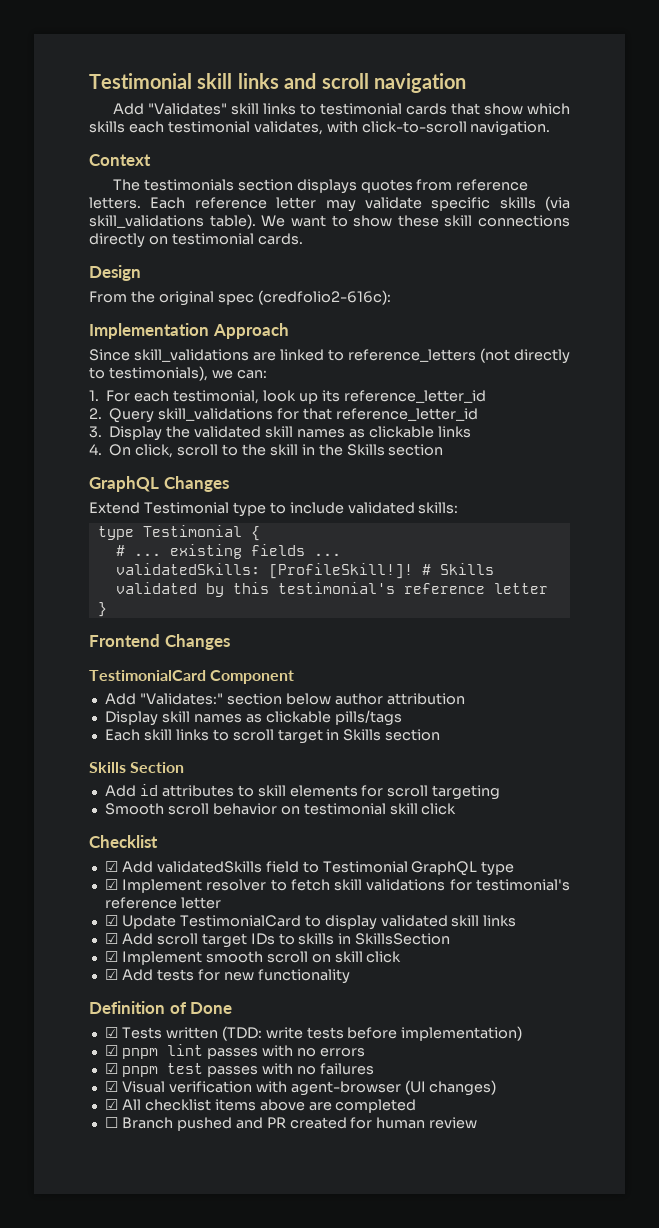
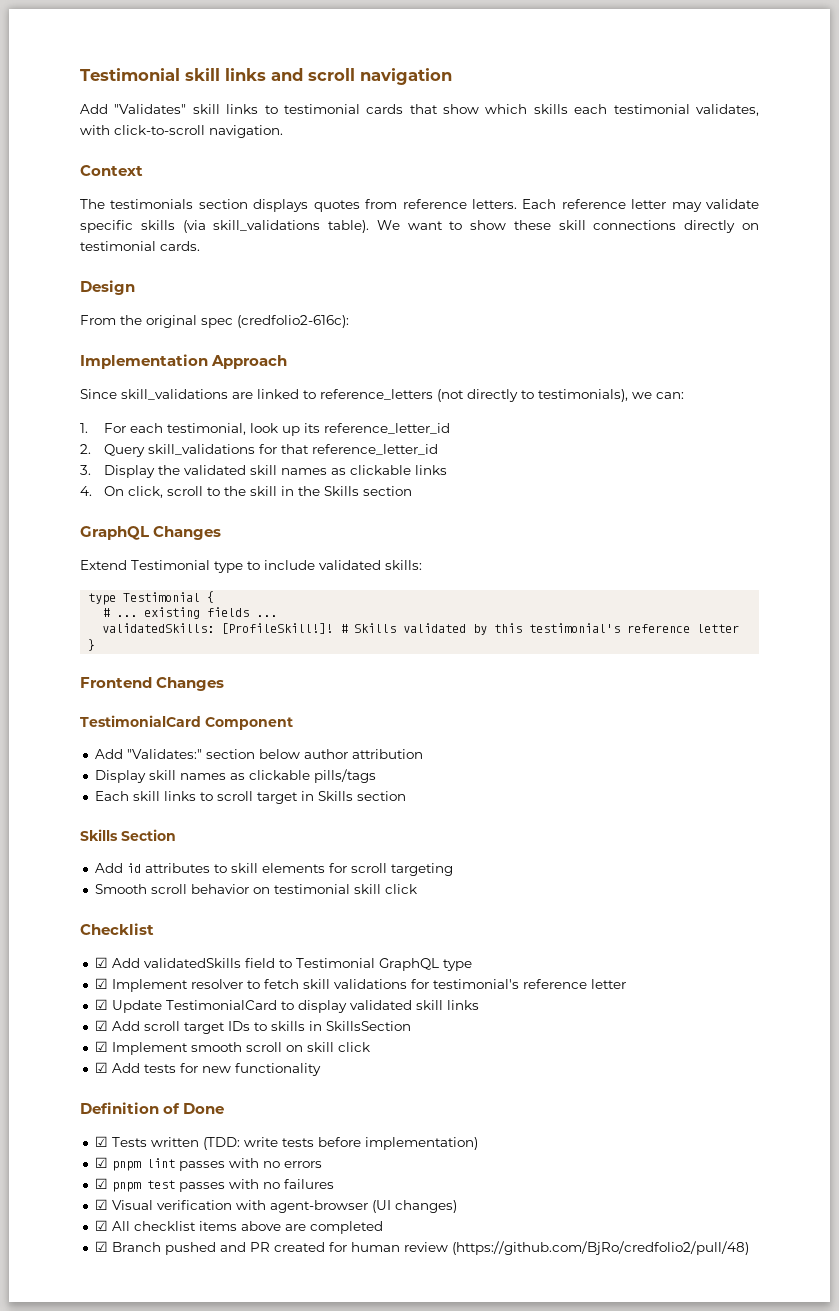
[104,1117,118,1128] ☐ -> [94,1241,108,1252] ☑
(478, 1123) none -> [451,1241,749,1255] (https://github.com/BjRo/credfolio2/pull/48)

